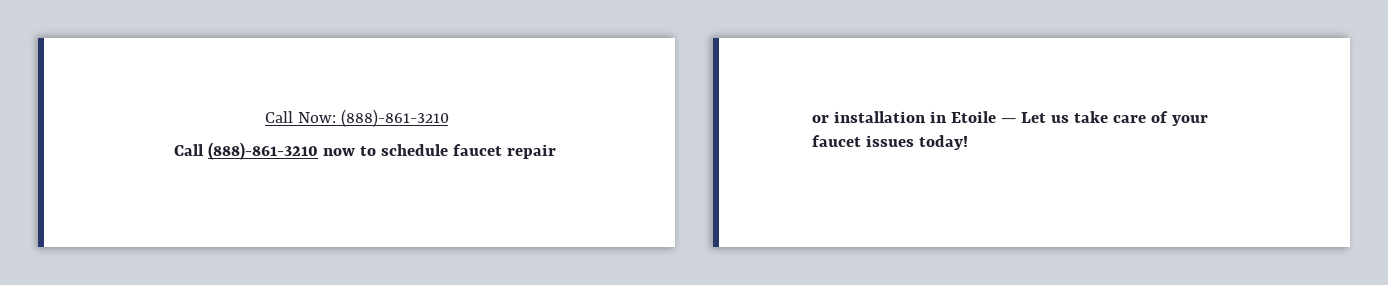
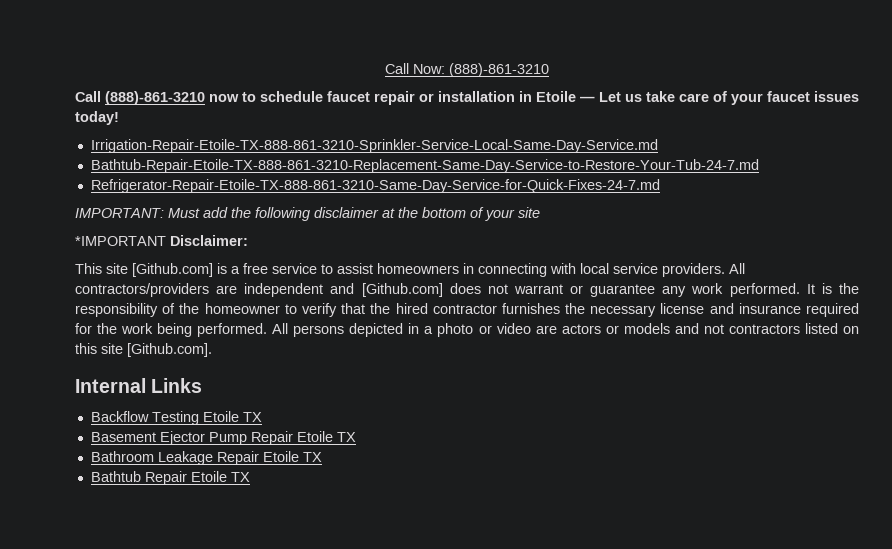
(968, 142) none -> [90,139,658,153] [90,159,759,173] [90,179,660,193] [75,207,540,221] [75,235,248,246] [75,263,745,277] [75,283,859,297] [75,303,859,317] [75,323,859,337] [75,343,212,357] [75,378,203,393] [90,411,262,425] [90,431,356,445] [90,451,322,465] [90,471,250,485] // Irrigation-Repair-Etoile-TX-888-861-3210-Sprinkler-Service-Local-Same-Day-Service.md // Bathtub-Repair-Etoile-TX-888-861-3210-Replacement-Same-Day-Service-to-Restore-Your-Tub-24-7.md // Refrigerator-Repair-Etoile-TX-888-861-3210-Same-Day-Service-for-Quick-Fixes-24-7.md // IMPORTANT: Must add the following disclaimer at the bottom of your site // *IMPORTANT Disclaimer: // This site [Github.com] is a free service to assist homeowners in connecting with local service providers. All contractors/providers are independent and [Github.com] does not warrant or guarantee any work performed. It is the responsibility of the homeowner to verify that the hired contractor furnishes the necessary license and insurance required for the work being performed. All persons depicted in a photo or video are actors or models and not contractors listed on this site [Github.com]. // Internal Links // Backflow Testing Etoile TX // Basement Ejector Pump Repair Etoile TX // Bathroom Leakage Repair Etoile TX // Bathtub Repair Etoile TX

